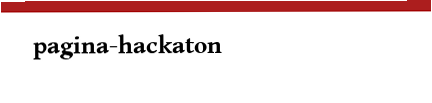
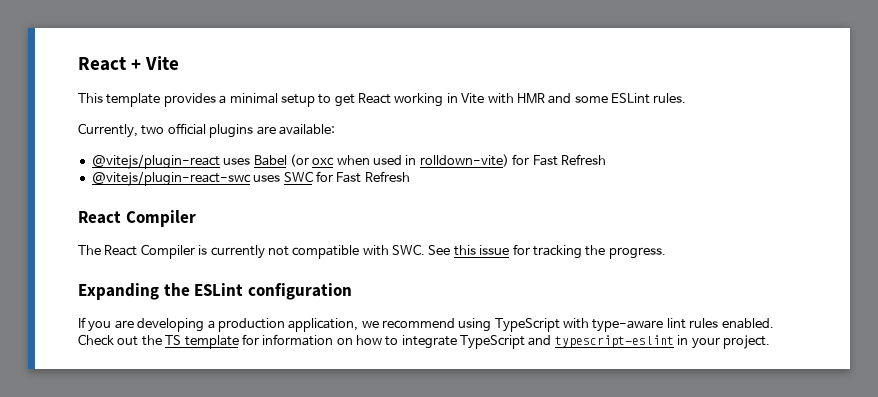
[32,33,223,60] pagina-hackaton -> [78,56,180,71] [78,93,687,107] [78,123,335,138] [91,154,606,169] [91,171,410,186] [78,210,196,227] [78,244,666,259] [78,283,352,300] [78,317,774,332] [78,334,770,349] React + Vite // This template provides a minimal setup to get React working in Vite with HMR and some ESLint rules. // Currently, two official plugins are available: // @vitejs/plugin-react uses Babel (or oxc when used in rolldown-vite) for Fast Refresh // @vitejs/plugin-react-swc uses SWC for Fast Refresh // React Compiler // The React Compiler is currently not compatible with SWC. See this issue for tracking the progress. // Expanding the ESLint configuration // If you are developing a production application, we recommend using TypeScript with type-aware lint rules enabled. Check out the TS template for information on how to integrate TypeScript and typescript-eslint in your project.

